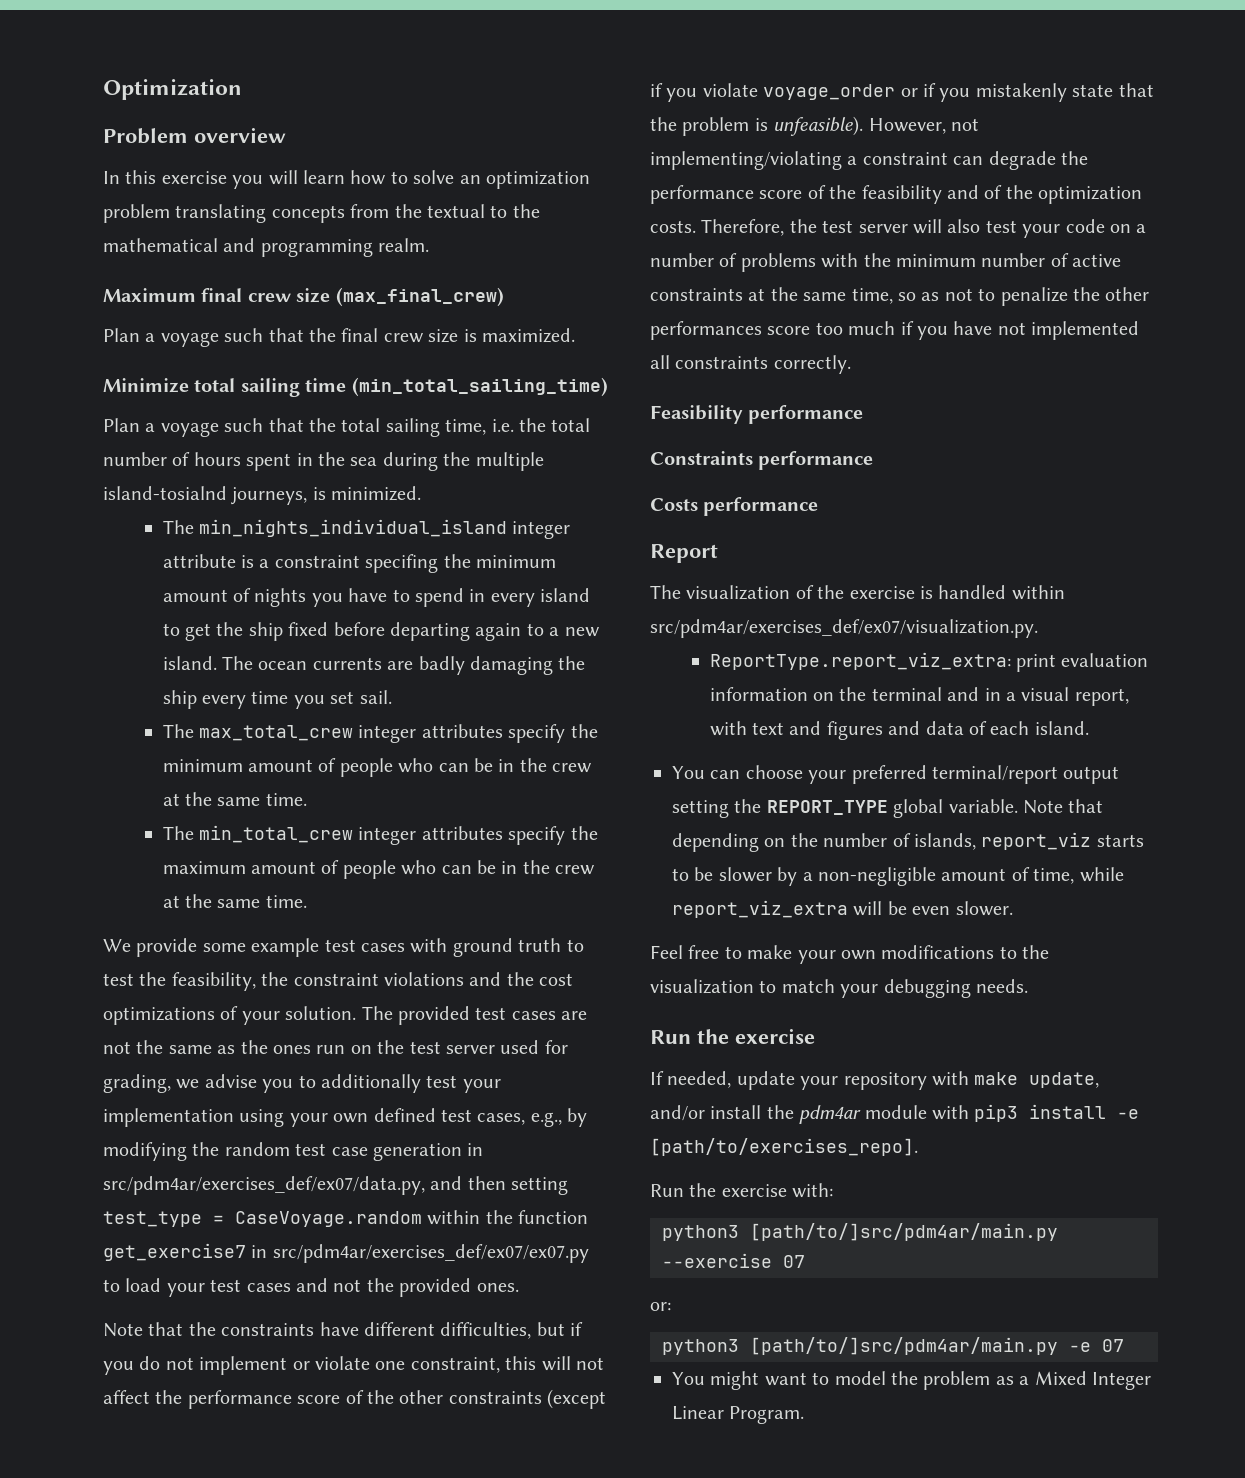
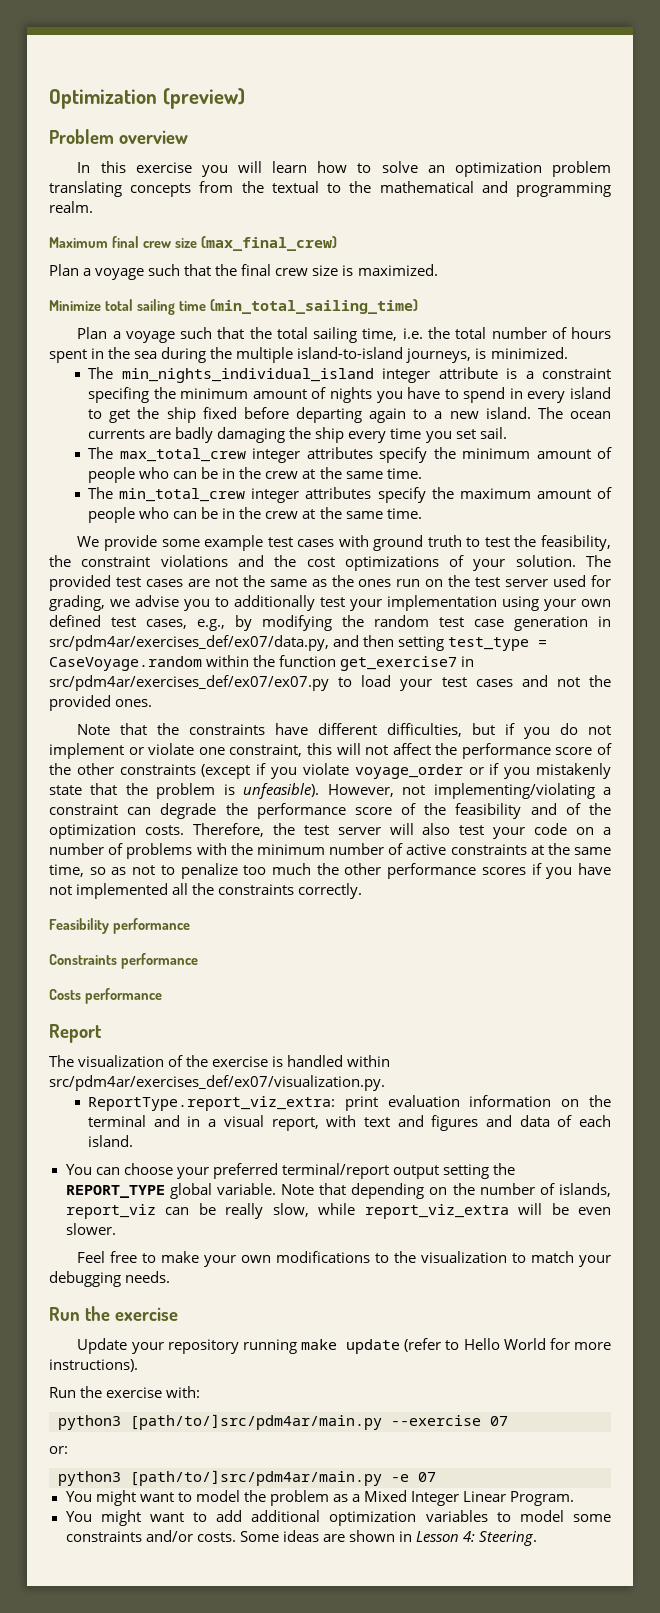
(242, 89) none -> [162,88,245,109] (preview)
[103,486,227,500] island-tosialnd -> [297,347,404,359] island-to-island
[1073,287,1150,301] [650,321,896,340] the other performances score too much -> [243,863,526,879] too much the other performance scores
(670, 362) none -> [192,883,215,895] the
[1096,834,1144,847] [672,867,1075,886] starts to be slower by a non-negligible amount of time, -> [165,1203,309,1219] can be really slow,
[650,1071,1100,1090] [650,1104,1140,1124] [650,1138,918,1156] If needed, update your repository with make update, and/or install the pdm4ar module with pip3 install -e [path/to/exercises_repo]. -> [77,1338,611,1354] [49,1359,138,1372] Update your repository running make update (refer to Hello World for more instructions).
(805, 1415) none -> [65,1510,611,1526] [65,1530,538,1546] // You might want to add additional optimization variables to model some constraints and/or costs. Some ideas are shown in Lesson 4: Steering.

